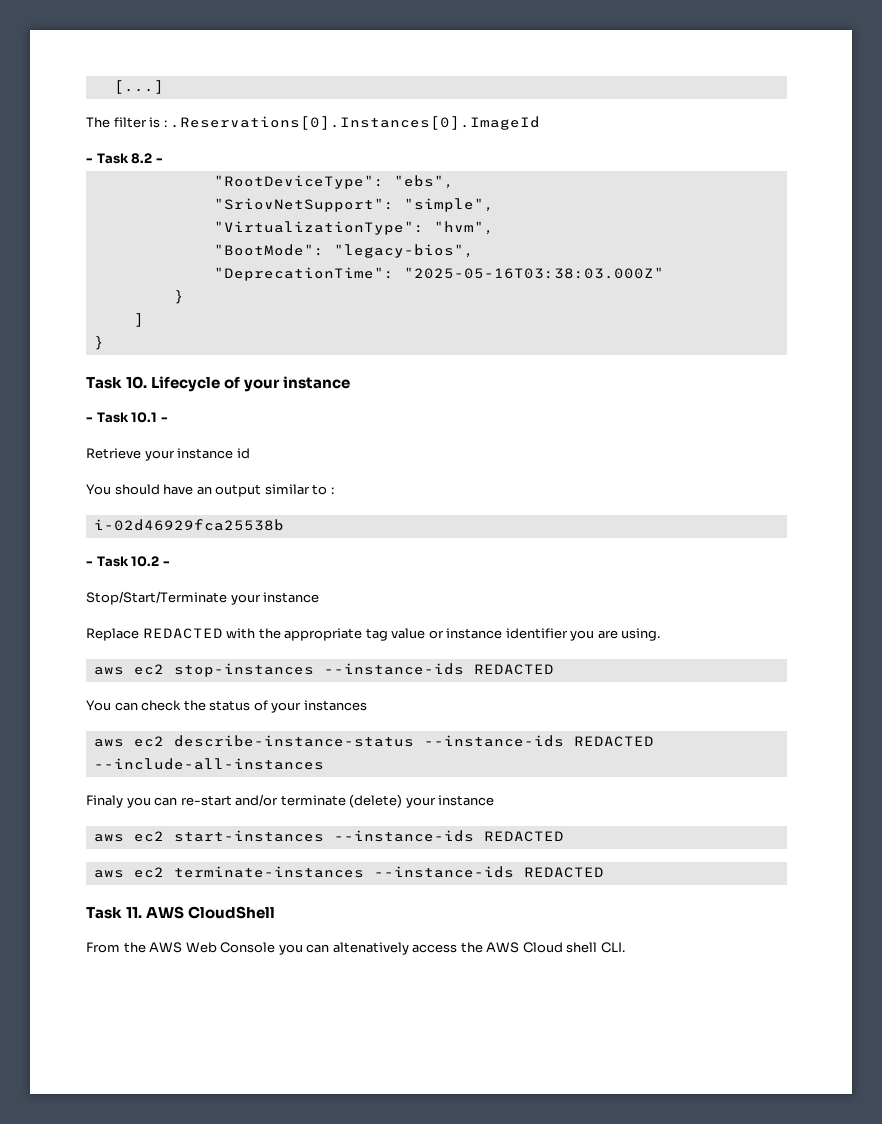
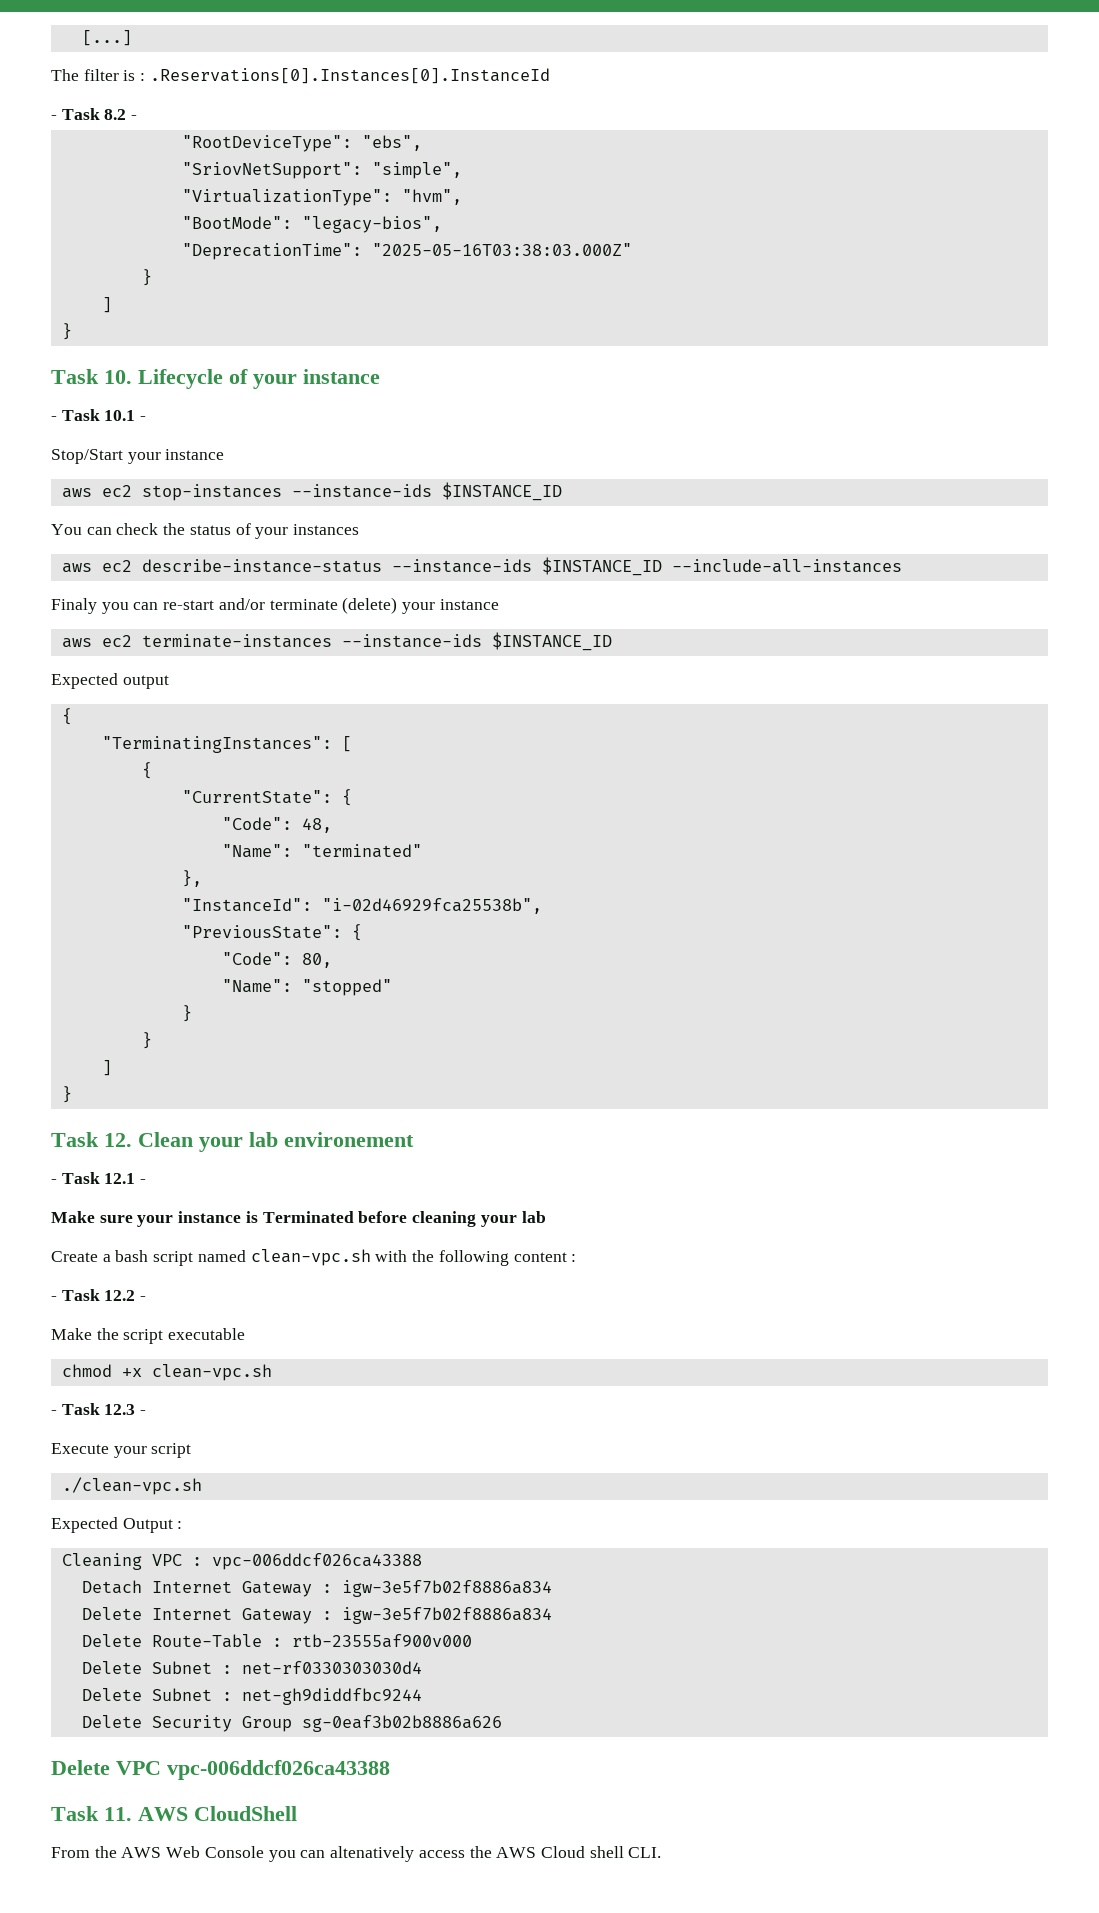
[170,116,541,130] .Reservations[0].Instances[0].ImageId -> [149,68,550,84] .Reservations[0].Instances[0].InstanceId
[86,448,250,461] [86,484,334,497] [93,519,284,531] [86,556,170,567] [86,591,320,605] [86,628,661,641] Retrieve your instance id // You should have an output similar to : // i-02d46929fca25538b // - Task 10.2 - // Stop/Start/Terminate your instance // Replace REDACTED with the appropriate tag value or instance identifier you are using. -> [51,449,225,464] Stop/Start your instance
[473,664,554,675] REDACTED -> [441,482,562,501] $INSTANCE_ID
[573,736,654,747] REDACTED -> [541,557,662,576] $INSTANCE_ID
[93,830,564,842] // aws ec2 start-instances --instance-ids REDACTED -> (499, 604) none
[523,867,604,878] REDACTED -> [491,632,612,651] [51,673,169,689] [61,708,72,725] [101,736,352,753] [141,762,152,779] [181,789,352,806] [221,817,332,833] [221,844,422,858] [181,870,202,887] [181,898,542,914] [181,924,362,941] [221,952,332,968] [221,979,392,996] [181,1005,192,1022] [141,1032,152,1049] [101,1060,112,1076] [61,1086,72,1103] [51,1132,414,1152] [51,1172,147,1184] [51,1211,546,1227] [51,1249,577,1266] [51,1289,147,1301] [51,1328,246,1344] [61,1364,272,1381] [51,1403,147,1415] [51,1443,192,1458] [61,1477,202,1495] [51,1517,183,1533] [61,1553,422,1570] [81,1580,552,1597] [81,1607,552,1624] [81,1634,472,1648] [81,1661,422,1674] [81,1688,422,1705] [81,1715,502,1732] [51,1760,390,1780] $INSTANCE_ID // Expected output // { // "TerminatingInstances": [ // { // "CurrentState": { // "Code": 48, // "Name": "terminated" // }, // "InstanceId": "i-02d46929fca25538b", // "PreviousState": { // "Code": 80, // "Name": "stopped" // } // } // ] // } // Task 12. Clean your lab environement // - Task 12.1 - // Make sure your instance is Terminated before cleaning your lab // Create a bash script named clean-vpc.sh with the following content : // - Task 12.2 - // Make the script executable // chmod +x clean-vpc.sh // - Task 12.3 - // Execute your script // ./clean-vpc.sh // Expected Output : // Cleaning VPC : vpc-006ddcf026ca43388 // Detach Internet Gateway : igw-3e5f7b02f8886a834 // Delete Internet Gateway : igw-3e5f7b02f8886a834 // Delete Route-Table : rtb-23555af900v000 // Delete Subnet : net-rf0330303030d4 // Delete Subnet : net-gh9diddfbc9244 // Delete Security Group sg-0eaf3b02b8886a626 // Delete VPC vpc-006ddcf026ca43388

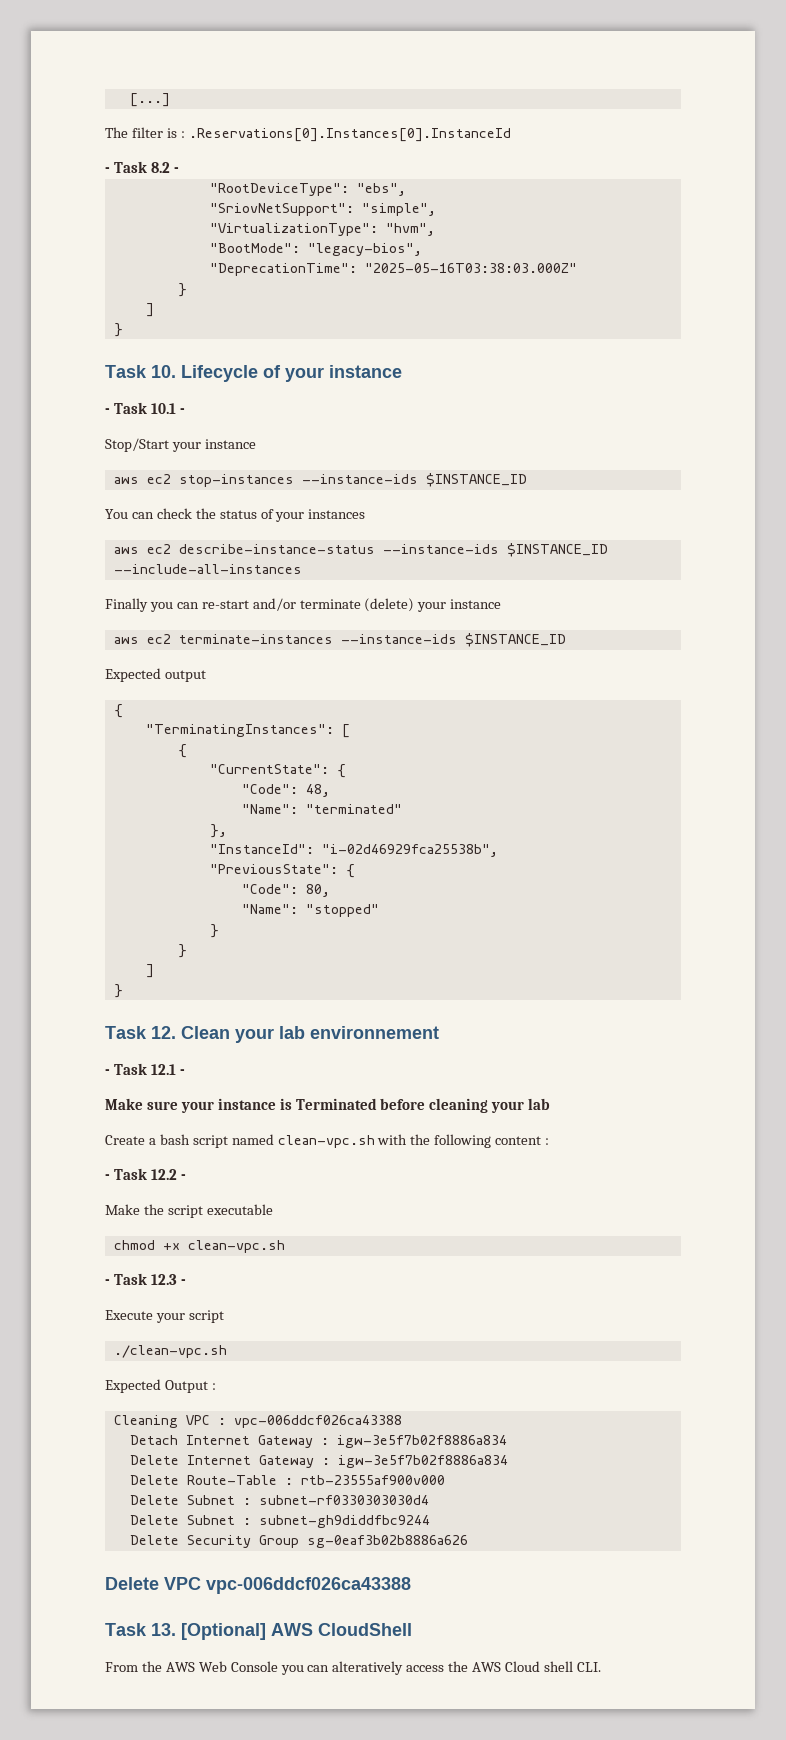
[51,598,97,614] Finaly -> [105,598,148,612] Finally
[284,1132,414,1147] environement -> [310,1026,439,1039] environnement
[241,1661,422,1674] [81,1688,422,1705] net-rf0330303030d4 // Delete Subnet : net-gh9diddfbc9244 -> [258,1495,429,1505] [129,1515,430,1528] subnet-rf0330303030d4 // Delete Subnet : subnet-gh9diddfbc9244
[104,1807,132,1821] 11. -> [151,1623,266,1640] 13. [Optional]
[330,1846,415,1862] altenatively -> [332,1661,404,1675] alteratively

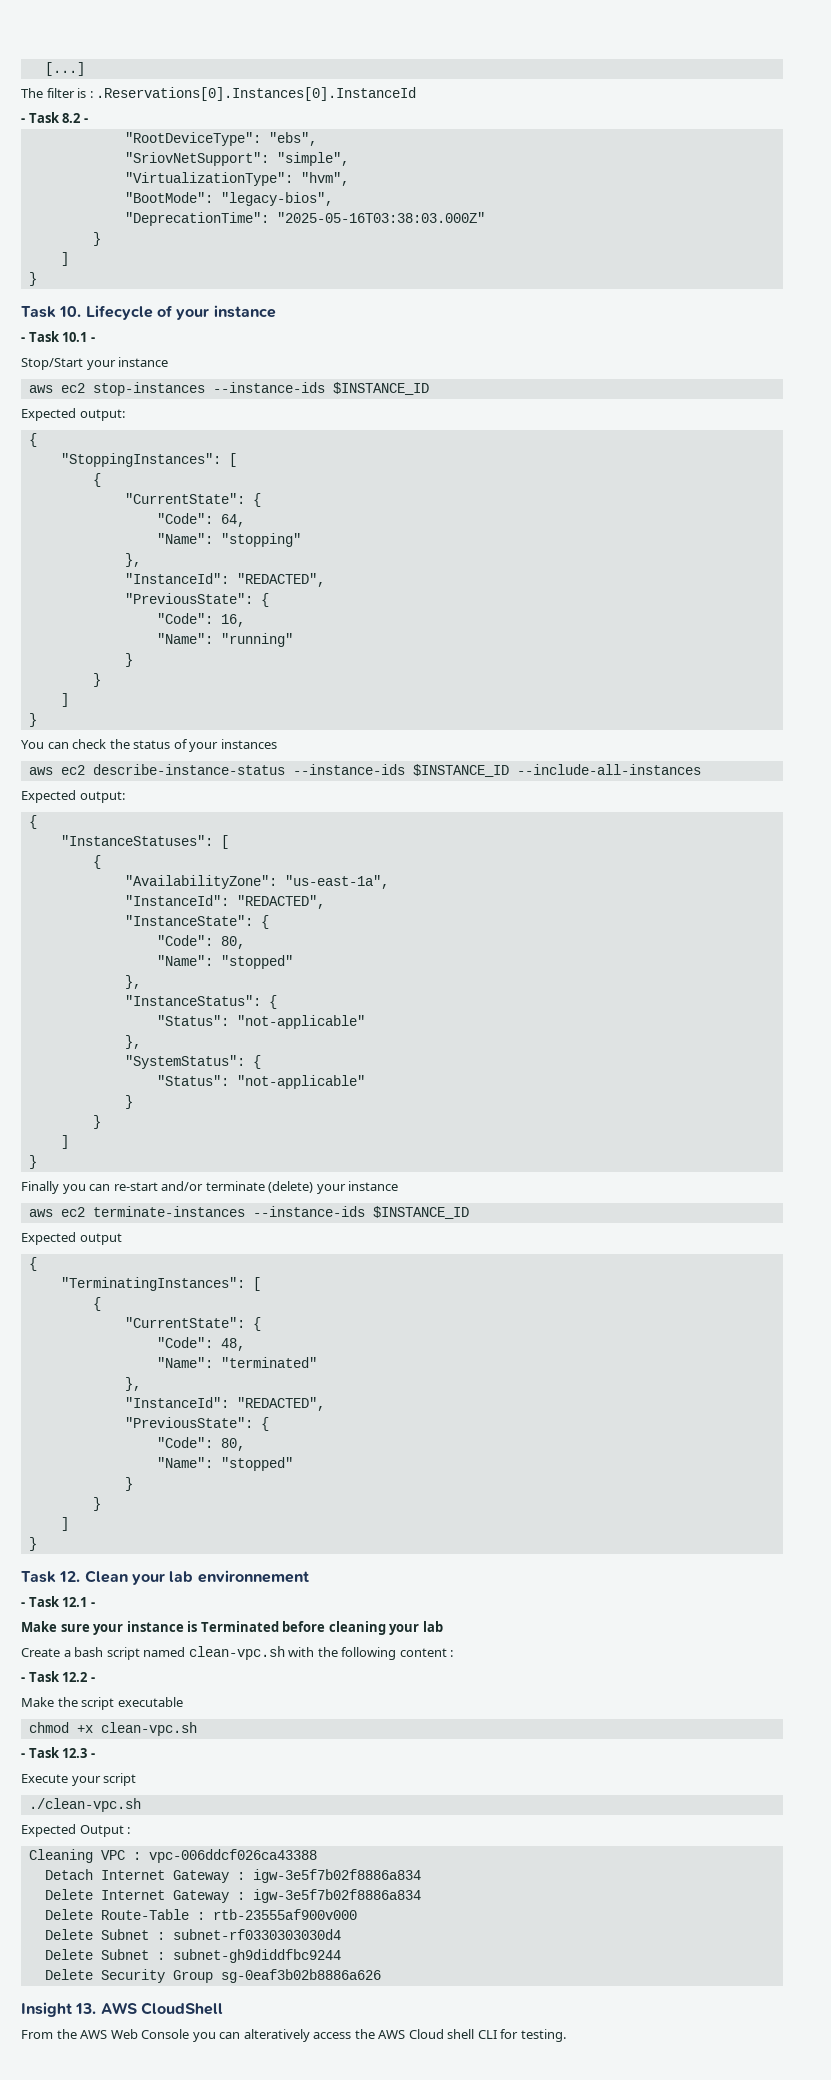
(527, 480) none -> [21,408,125,421] [28,433,37,447] [60,453,237,467] [92,473,101,487] [124,493,261,507] [156,513,245,527] [156,533,301,547] [124,553,141,567] [124,573,325,587] [124,593,269,607] [156,613,245,627] [156,633,293,647] [124,653,133,667] [92,673,101,687] [60,693,69,707] [28,713,37,727] // Expected output: // { // "StoppingInstances": [ // { // "CurrentState": { // "Code": 64, // "Name": "stopping" // }, // "InstanceId": "REDACTED", // "PreviousState": { // "Code": 16, // "Name": "running" // } // } // ] // }
(302, 569) none -> [21,790,125,803] [28,815,37,829] [60,835,229,849] [92,855,101,869] [124,875,389,889] [124,895,325,909] [124,915,269,929] [156,935,245,949] [156,955,293,969] [124,975,141,989] [124,995,277,1009] [156,1015,365,1029] [124,1035,141,1049] [124,1055,261,1069] [156,1075,365,1089] [124,1095,133,1109] [92,1115,101,1129] [60,1135,69,1149] [28,1155,37,1169] // Expected output: // { // "InstanceStatuses": [ // { // "AvailabilityZone": "us-east-1a", // "InstanceId": "REDACTED", // "InstanceState": { // "Code": 80, // "Name": "stopped" // }, // "InstanceStatus": { // "Status": "not-applicable" // }, // "SystemStatus": { // "Status": "not-applicable" // } // } // ] // }
[321,844,498,857] "i-02d46929fca25538b", -> [236,1397,325,1411] "REDACTED",
[105,1577,411,1594] [105,1623,266,1640] Delete VPC vpc-006ddcf026ca43388 // Task 13. [Optional] -> [21,2002,97,2017] Insight 13.
[576,1662,601,1672] CLI. -> [477,2029,566,2042] CLI for testing.

